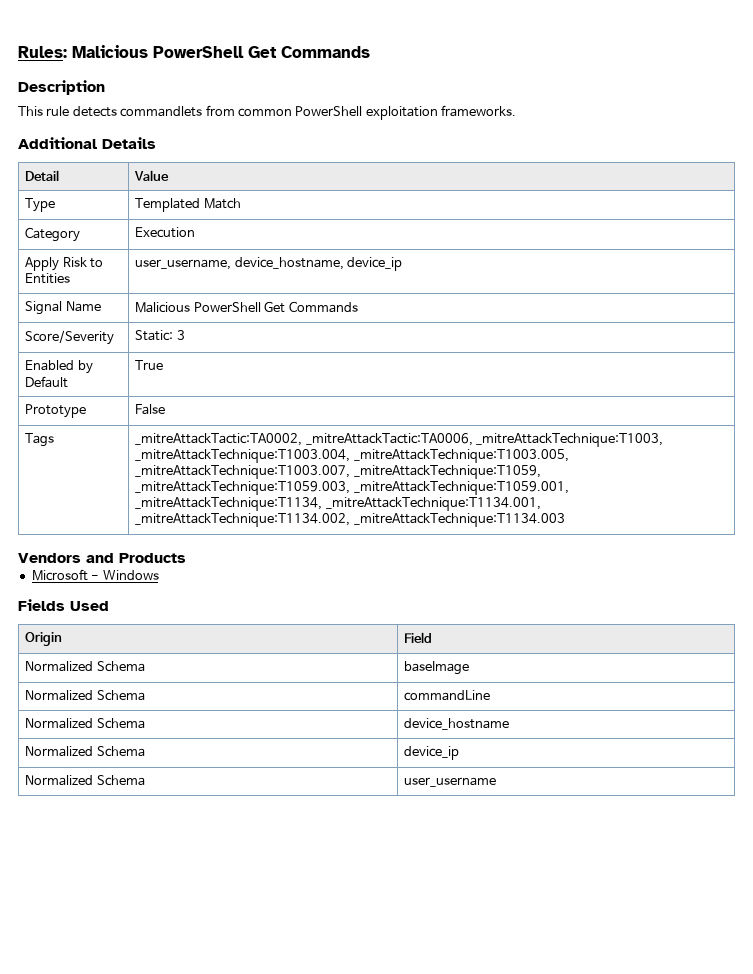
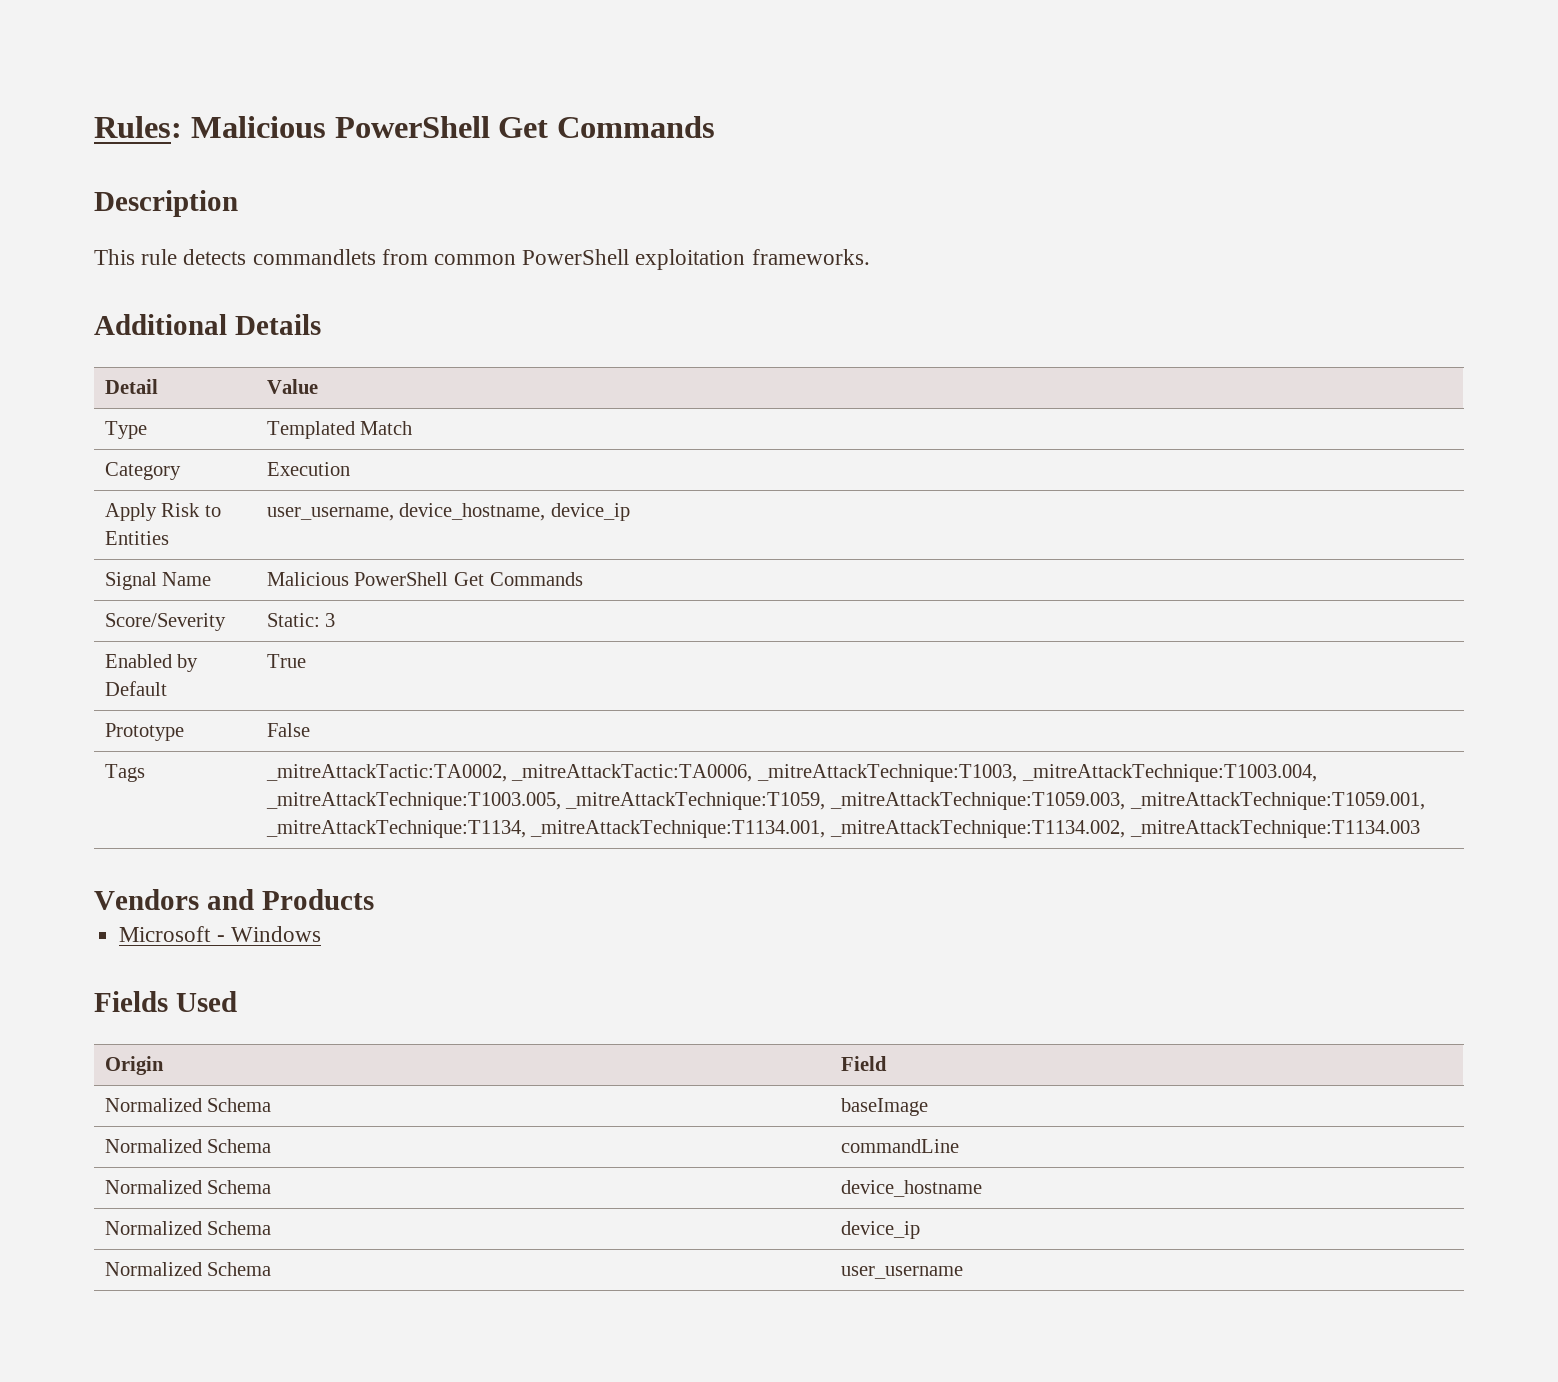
[135,465,351,479] _mitreAttackTechnique:T1003.007, -> (561, 801) none

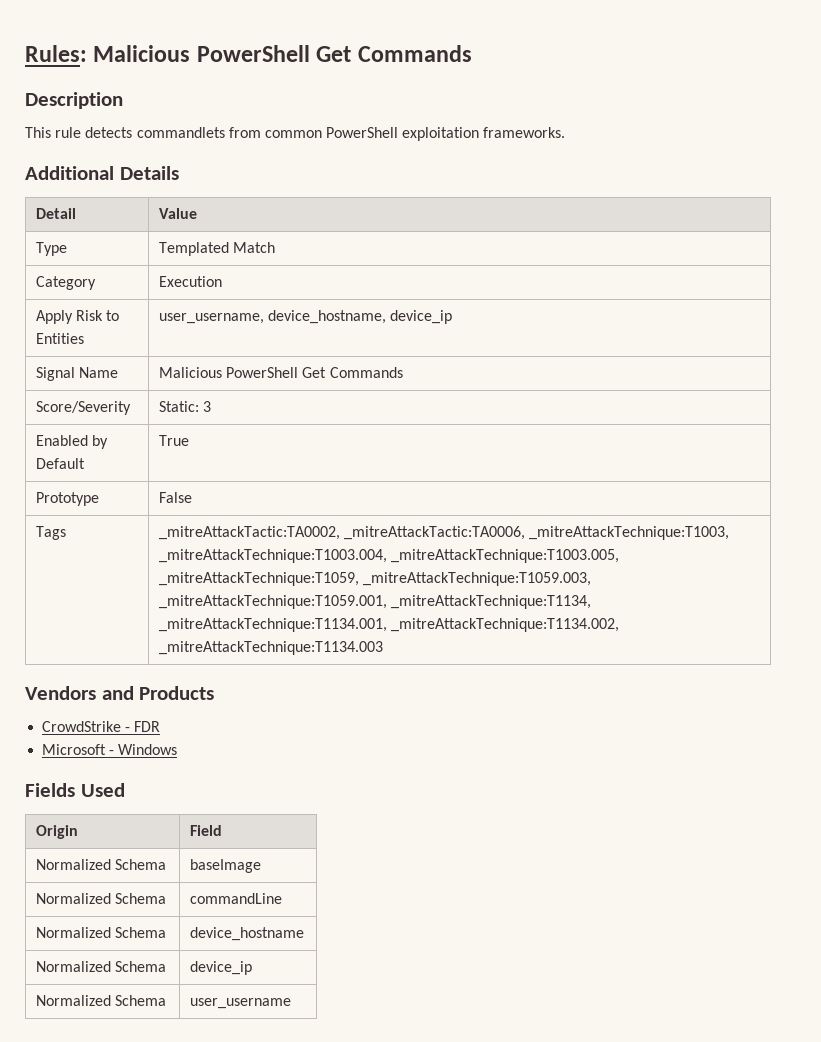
(374, 899) none -> [42,721,161,732] // CrowdStrike - FDR

